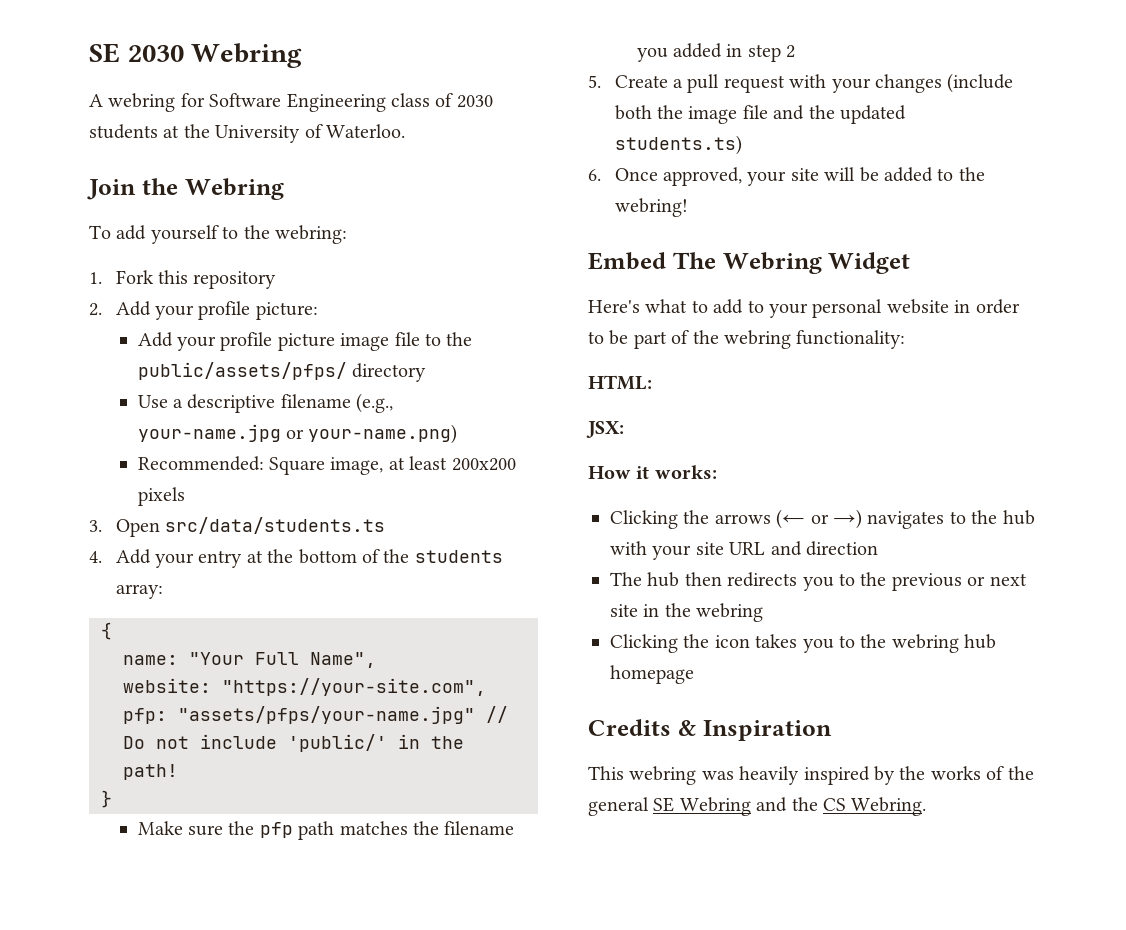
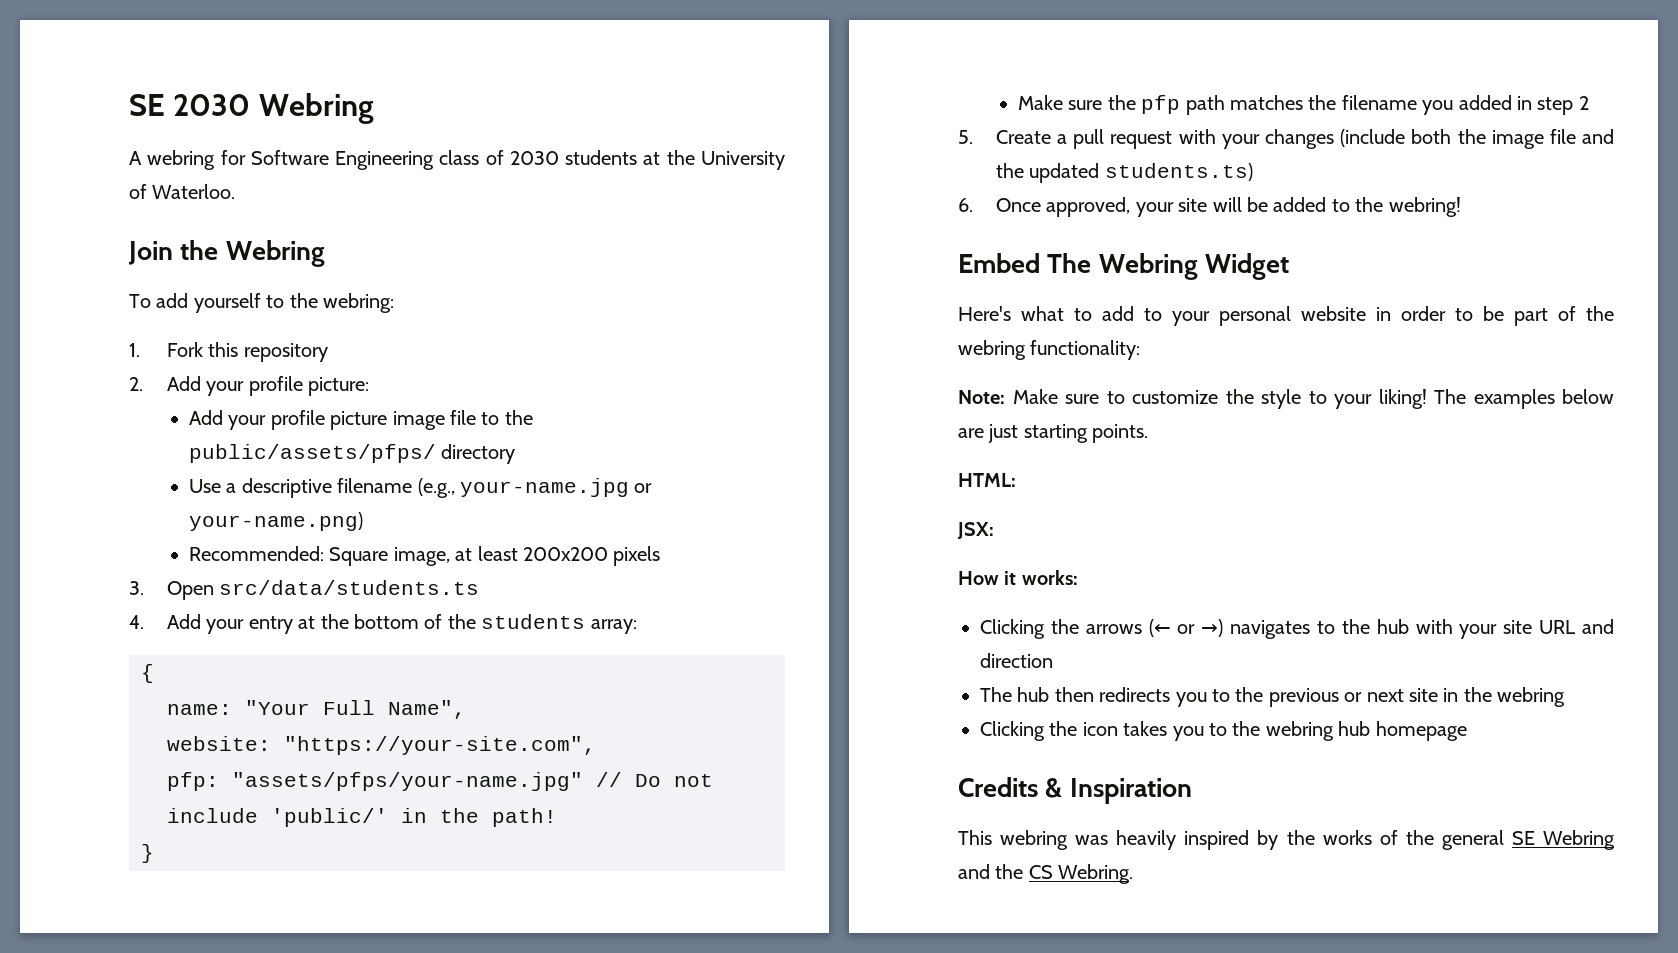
(906, 339) none -> [958,389,1614,409] [958,424,1149,443] // Note: Make sure to customize the style to your liking! The examples below are just starting points.

